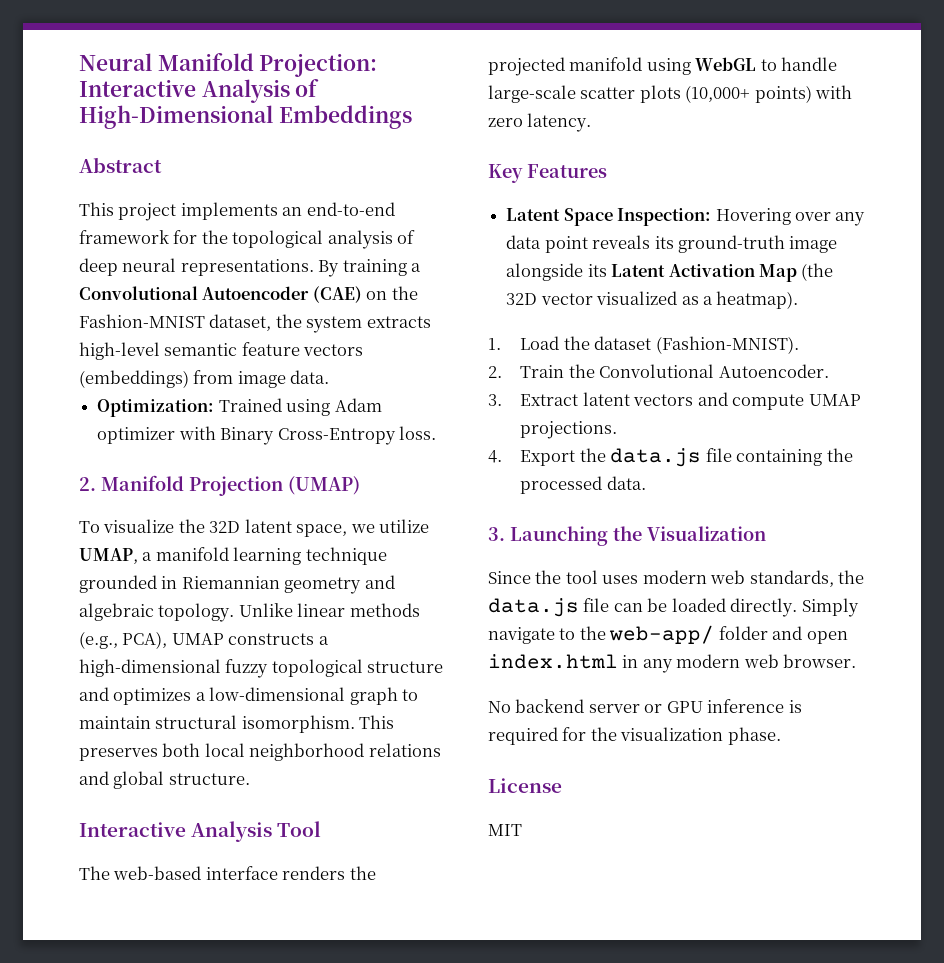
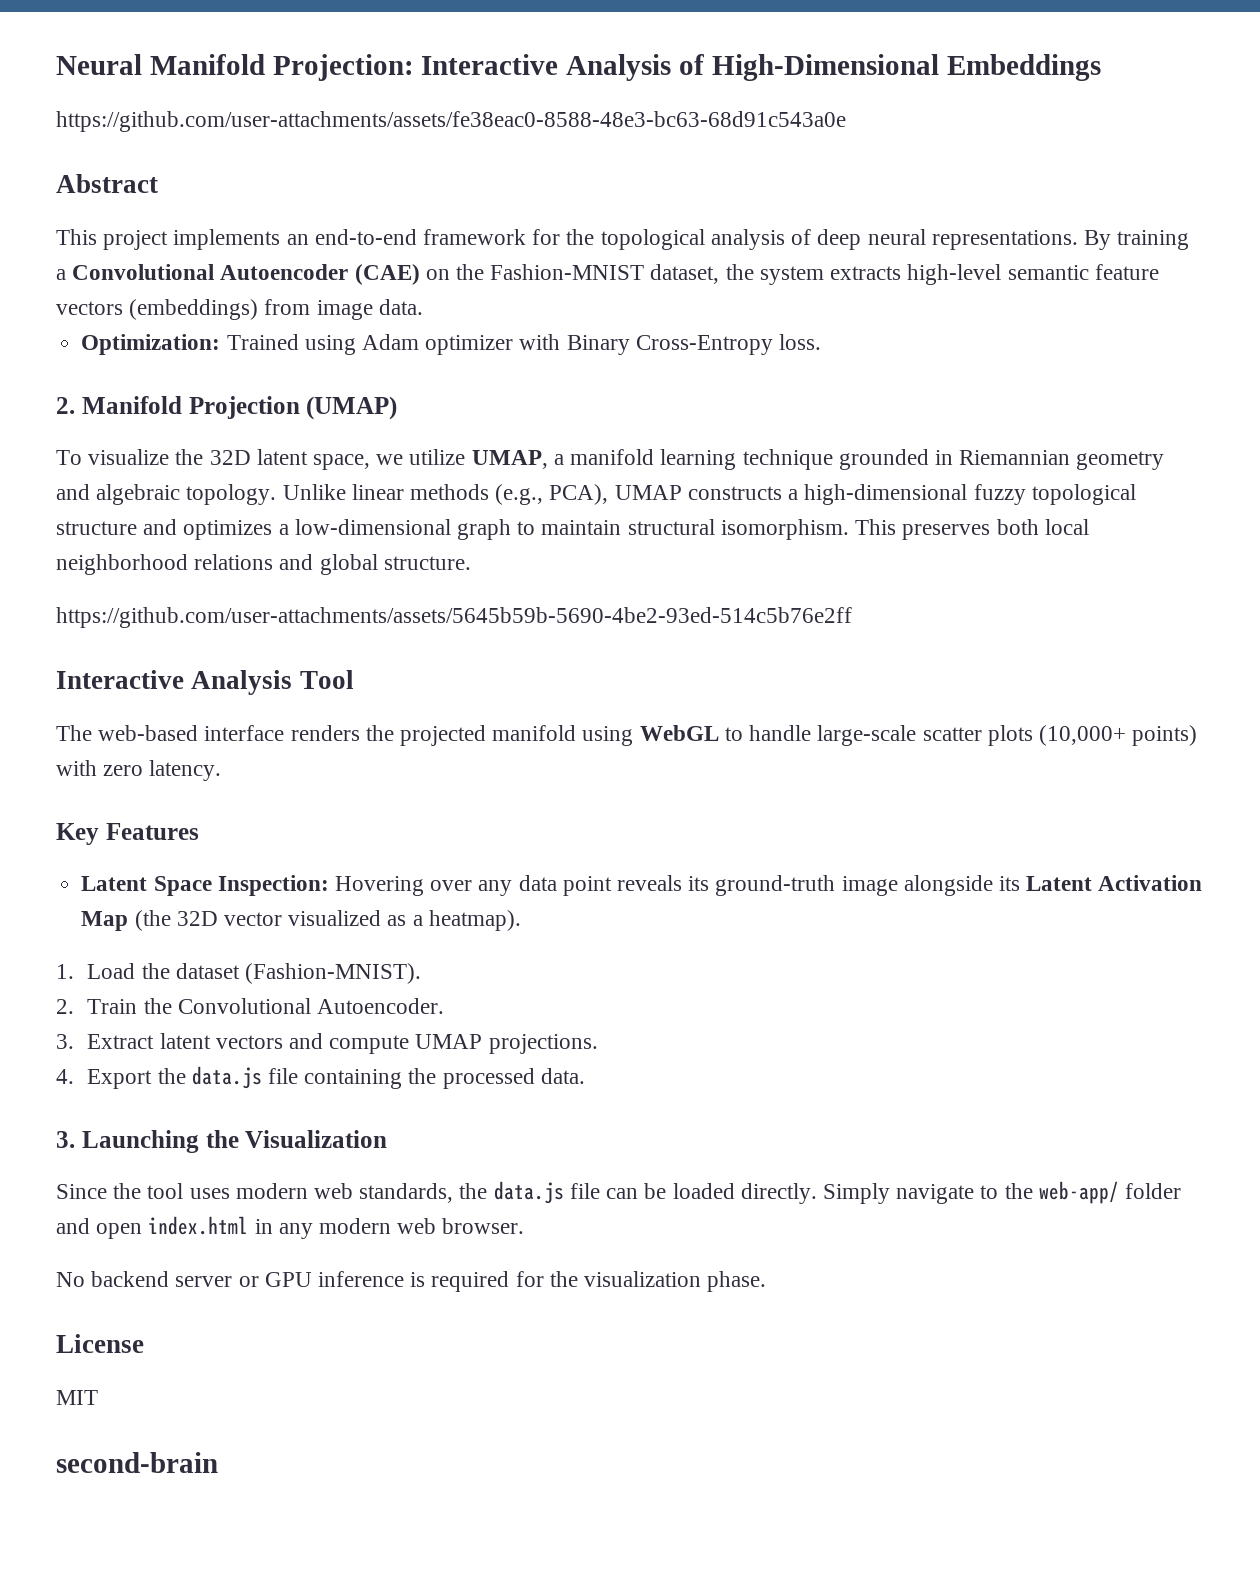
(412, 117) none -> [56,111,846,132] // https://github.com/user-attachments/assets/fe38eac0-8588-48e3-bc63-68d91c543a0e
(250, 779) none -> [56,607,852,628] // https://github.com/user-attachments/assets/5645b59b-5690-4be2-93ed-514c5b76e2ff
(522, 830) none -> [56,1452,218,1473] // second-brain

